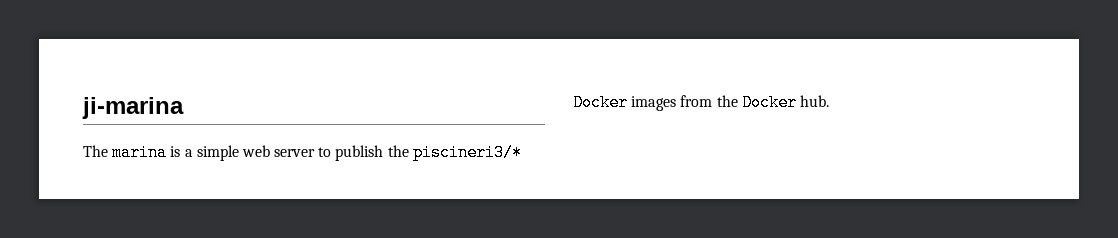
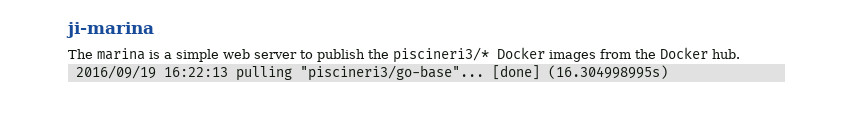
(829, 101) none -> [75,65,668,81] // 2016/09/19 16:22:13 pulling "piscineri3/go-base"... [done] (16.304998995s)

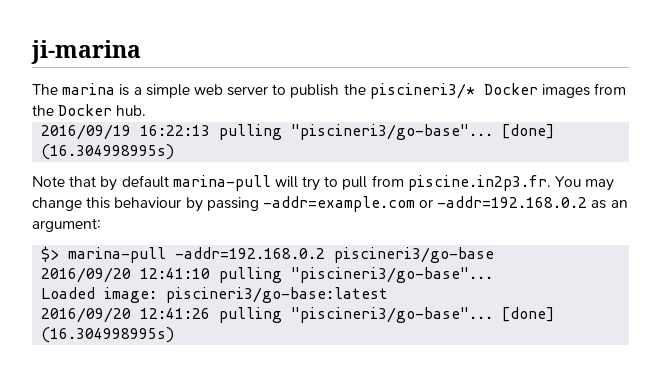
(668, 72) none -> [32,175,615,191] [32,196,628,212] [32,218,101,232] [41,246,495,263] [41,267,494,283] [41,287,389,303] [41,307,555,323] [41,327,175,343] // Note that by default marina-pull will try to pull from piscine.in2p3.fr. You may change this behaviour by passing -addr=example.com or -addr=192.168.0.2 as an argument: // $> marina-pull -addr=192.168.0.2 piscineri3/go-base // 2016/09/20 12:41:10 pulling "piscineri3/go-base"... // Loaded image: piscineri3/go-base:latest // 2016/09/20 12:41:26 pulling "piscineri3/go-base"... [done] (16.304998995s)

